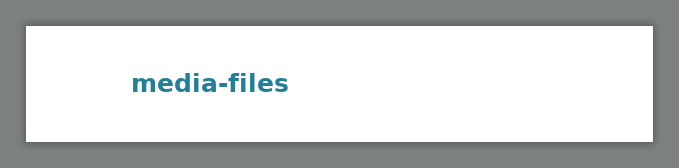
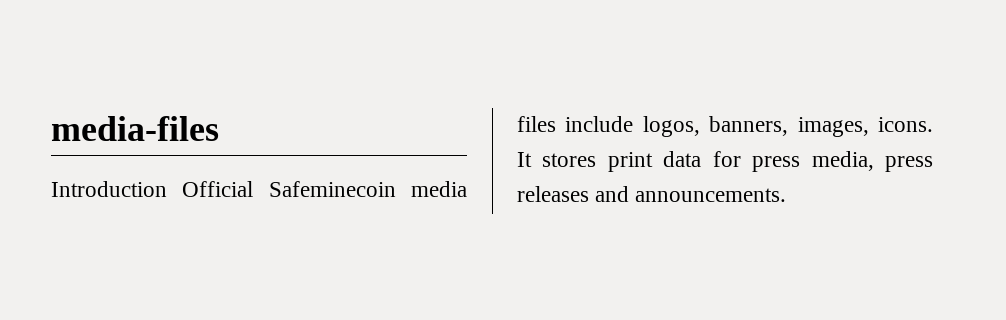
(289, 82) none -> [51,181,467,197] [517,116,933,137] [517,151,933,172] [517,186,787,202] // Introduction Official Safeminecoin media files include logos, banners, images, icons. It stores print data for press media, press releases and announcements.

